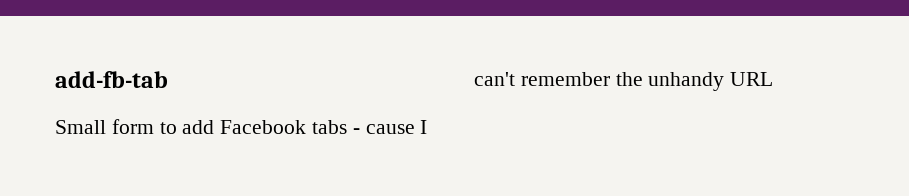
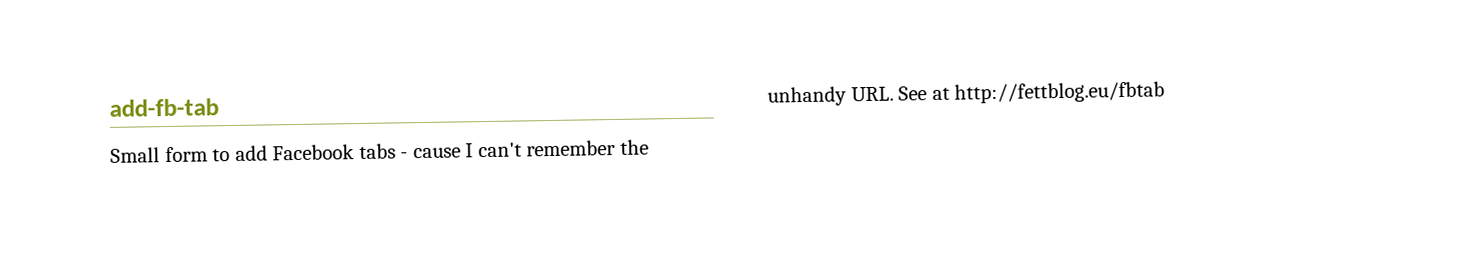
[730,72,774,86] URL -> [850,81,1166,104] URL. See at http://fettblog.eu/fbtab

